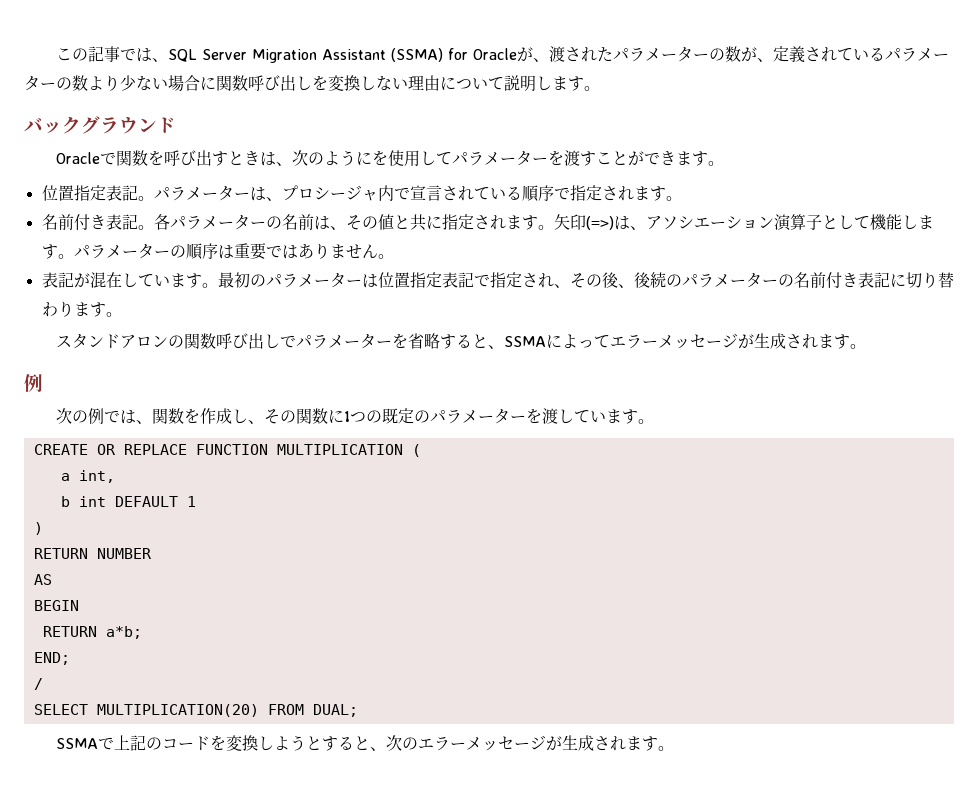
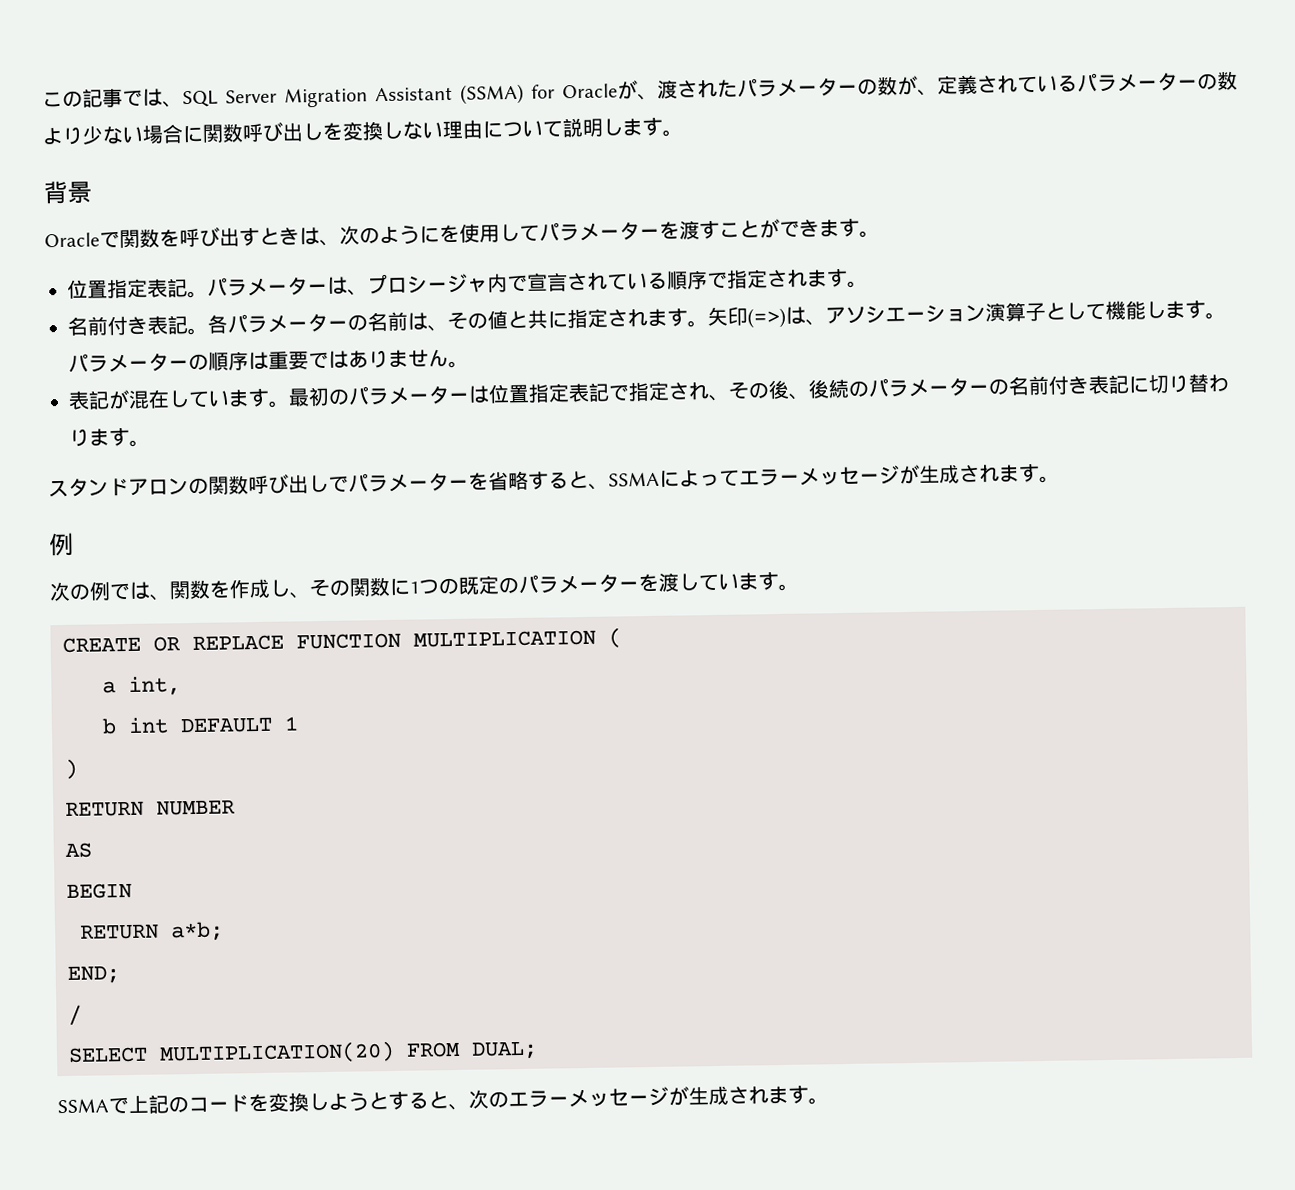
[24,116,176,134] バックグラウンド -> [43,180,92,205] 背景

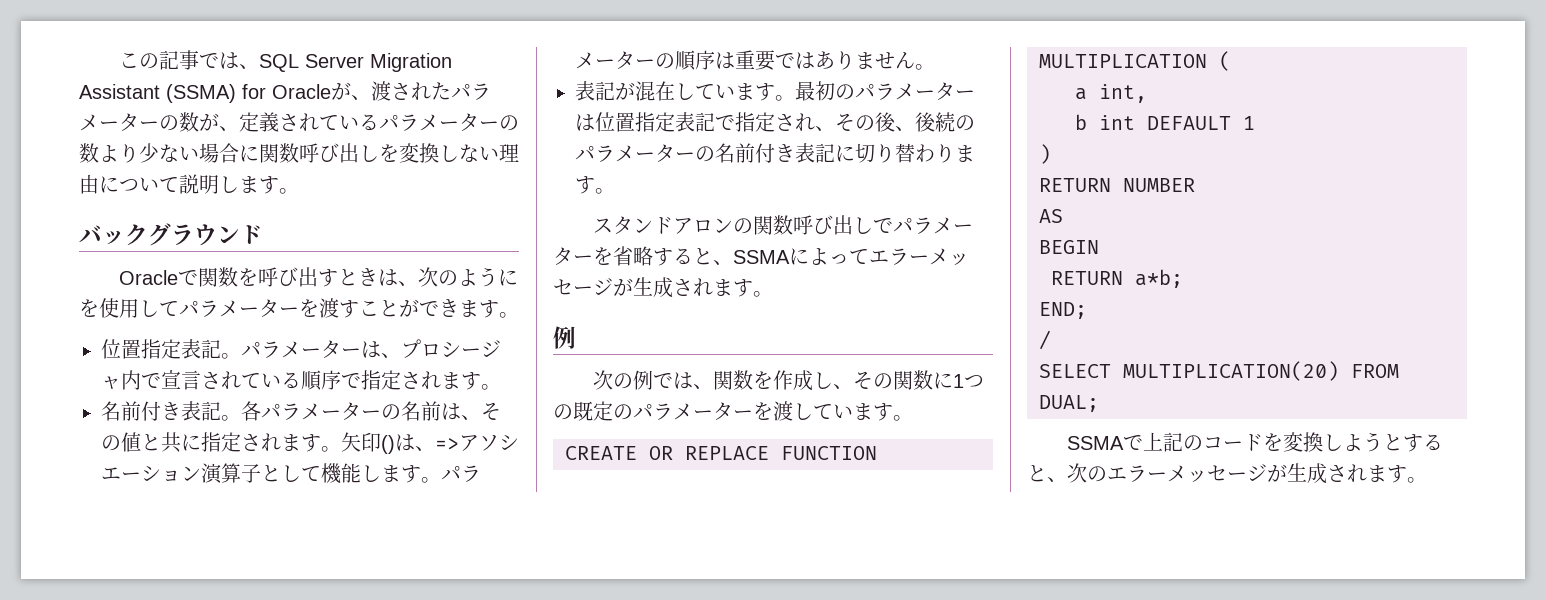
[43,180,92,205] 背景 -> [79,223,263,246] バックグラウンド
[747,306,826,329] (=>)は、 -> [381,434,459,454] ()は、=>

